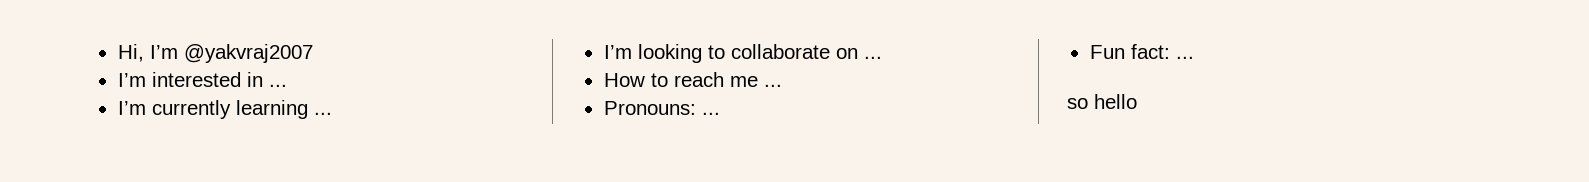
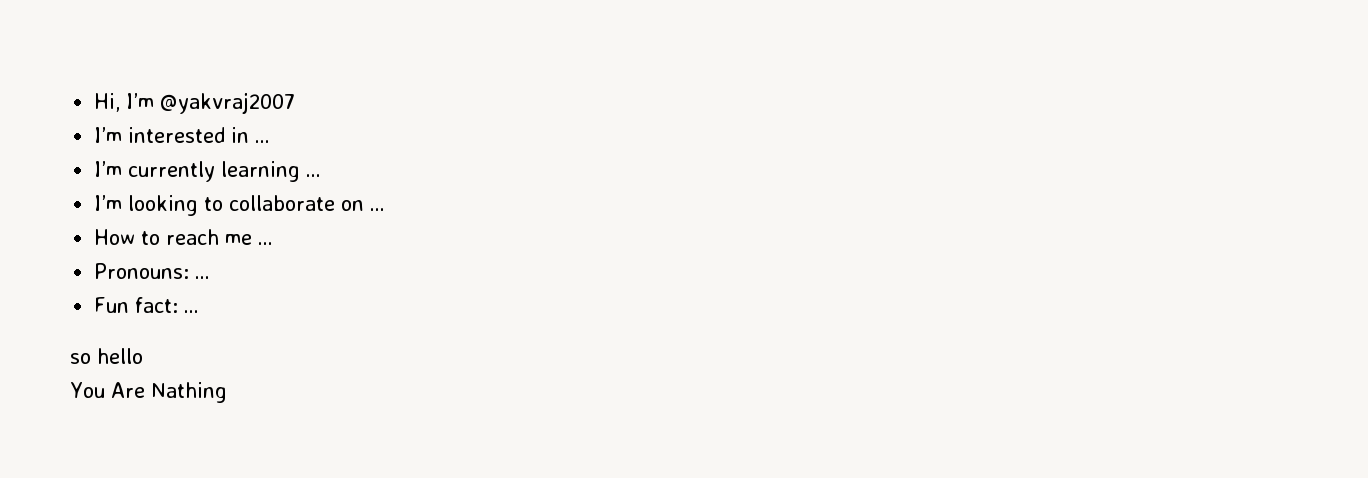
(1137, 101) none -> [70,382,227,403] // You Are Nathing

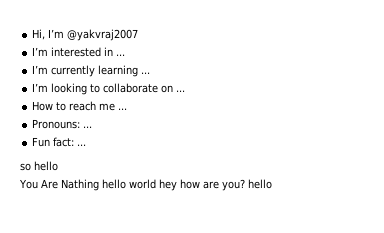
(227, 392) none -> [101,179,272,191] hello world hey how are you? hello

